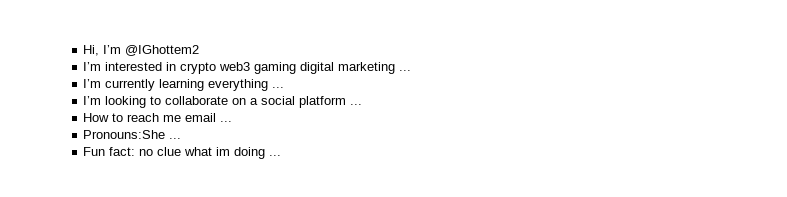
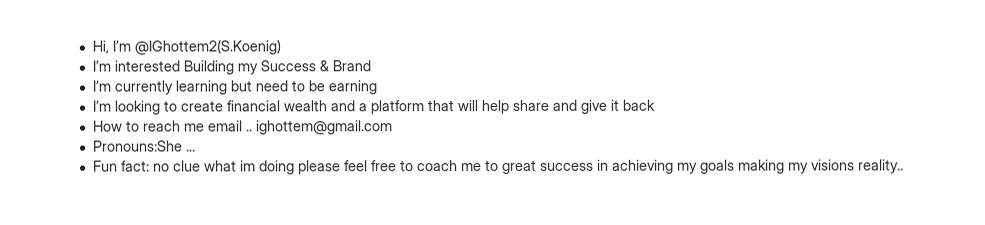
[125,45,200,56] @IGhottem2 -> [133,39,281,55] @IGhottem2(S.Koenig)
[166,62,412,74] [83,79,285,91] [83,96,363,108] in crypto web3 gaming digital marketing ... // I’m currently learning everything ... // I’m looking to collaborate on a social platform ... -> [182,60,371,75] [91,80,377,95] [91,99,655,115] Building my Success & Brand // I’m currently learning but need to be earning // I’m looking to create financial wealth and a platform that will help share and give it back
[220,121,233,122] ... -> [245,120,393,135] .. ighottem@gmail.com
[269,155,282,156] ... -> [297,159,904,175] please feel free to coach me to great success in achieving my goals making my visions reality..

